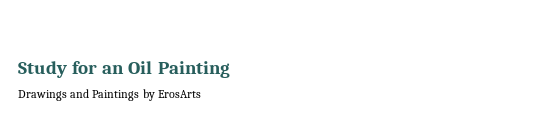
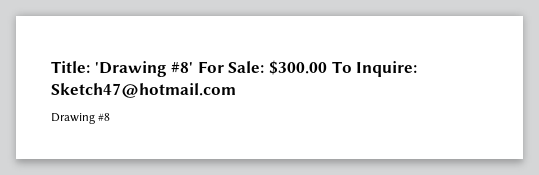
[18,61,230,78] [18,89,201,101] Study for an Oil Painting // Drawings and Paintings by ErosArts -> [51,60,418,77] [51,83,236,98] [51,113,111,124] Title: 'Drawing #8' For Sale: $300.00 To Inquire: Sketch47@hotmail.com // Drawing #8

